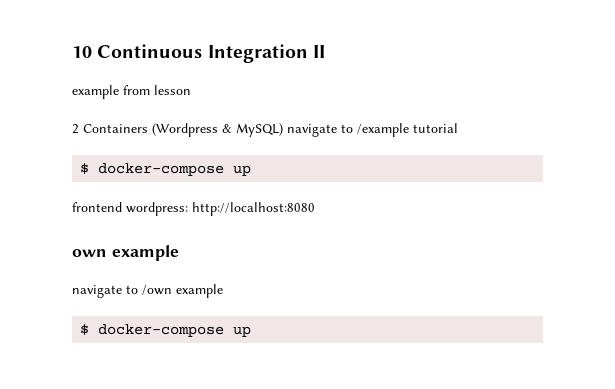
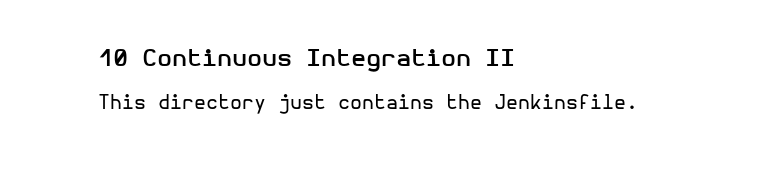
[72,85,191,99] [72,123,458,137] [80,163,252,176] [72,202,315,216] [72,245,179,261] [72,284,223,298] [80,324,252,337] example from lesson // 2 Containers (Wordpress & MySQL) navigate to /example tutorial // $ docker-compose up // frontend wordpress: http://localhost:8080 // own example // navigate to /own example // $ docker-compose up -> [98,94,638,114] This directory just contains the Jenkinsfile.

